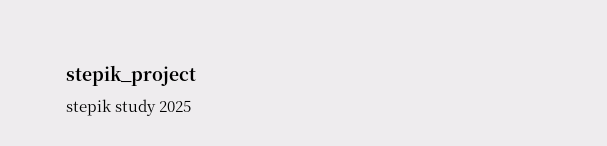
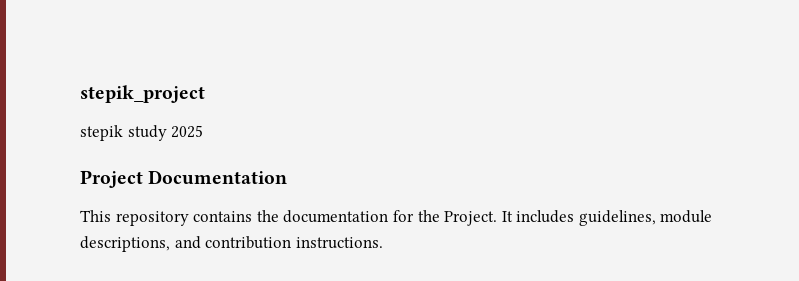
(192, 106) none -> [80,170,288,188] [80,210,713,226] [80,236,383,252] // Project Documentation // This repository contains the documentation for the Project. It includes guidelines, module descriptions, and contribution instructions.

